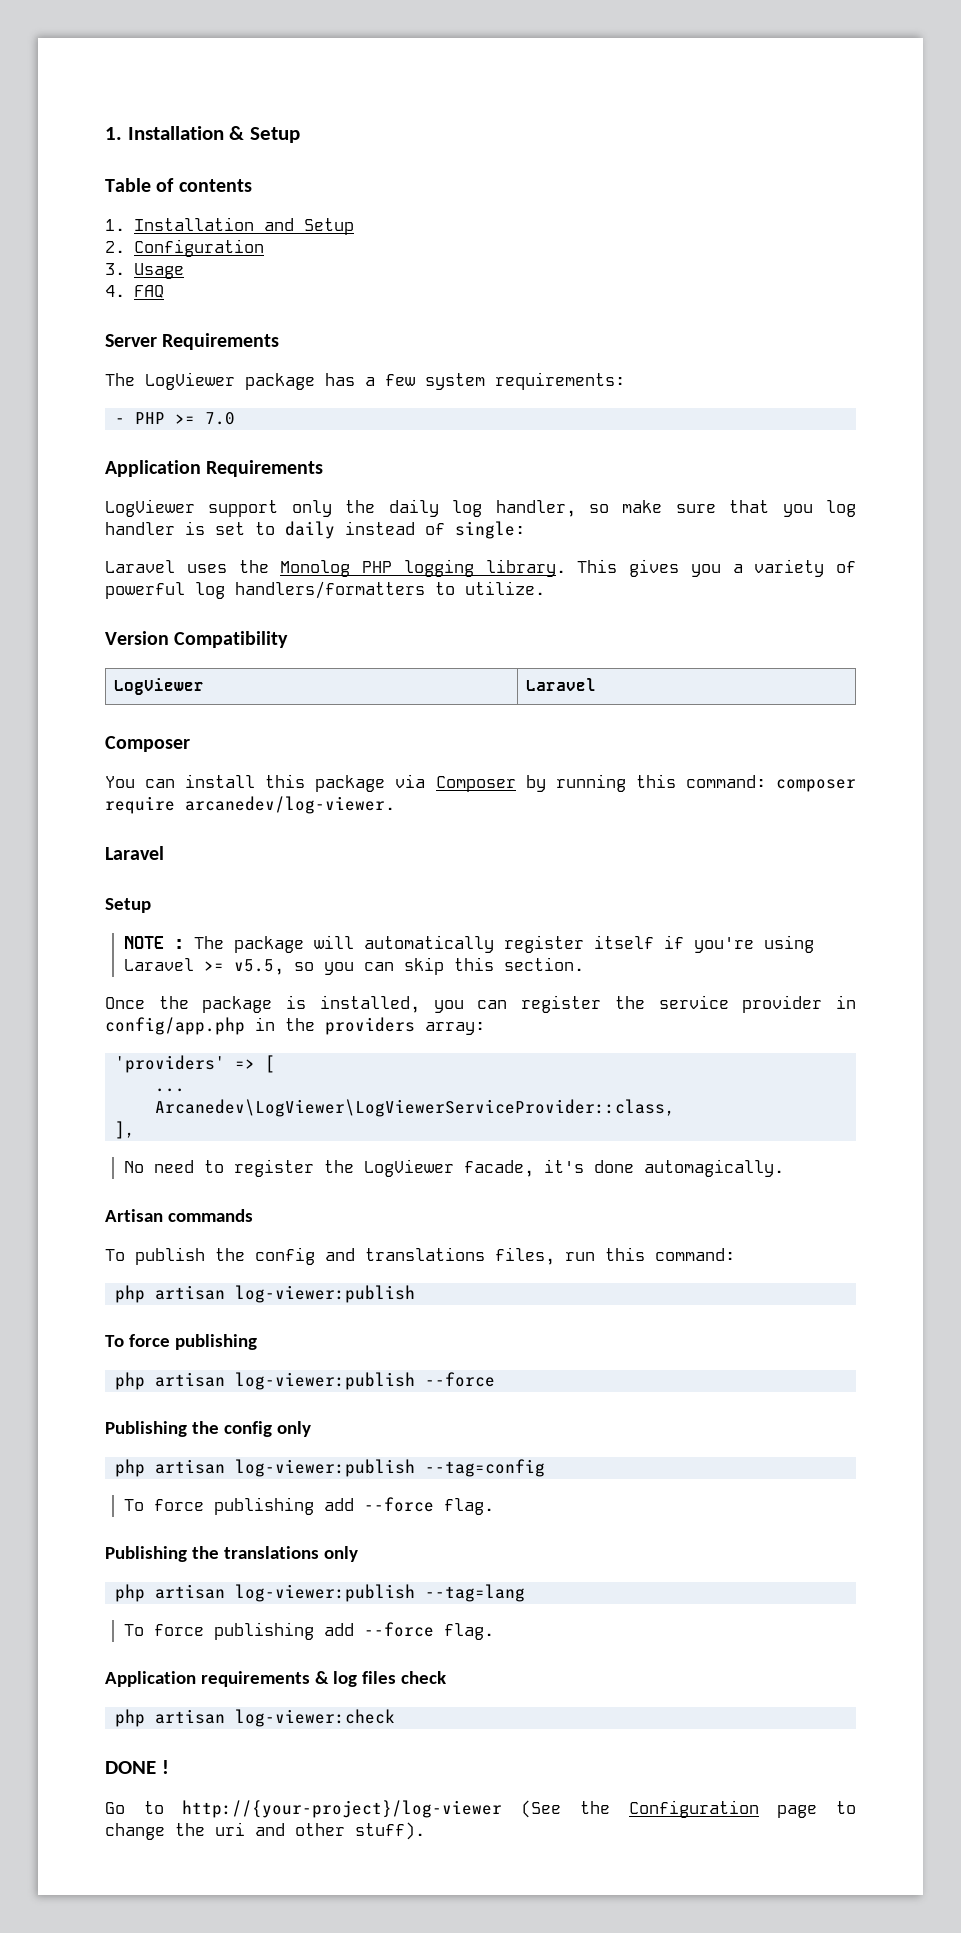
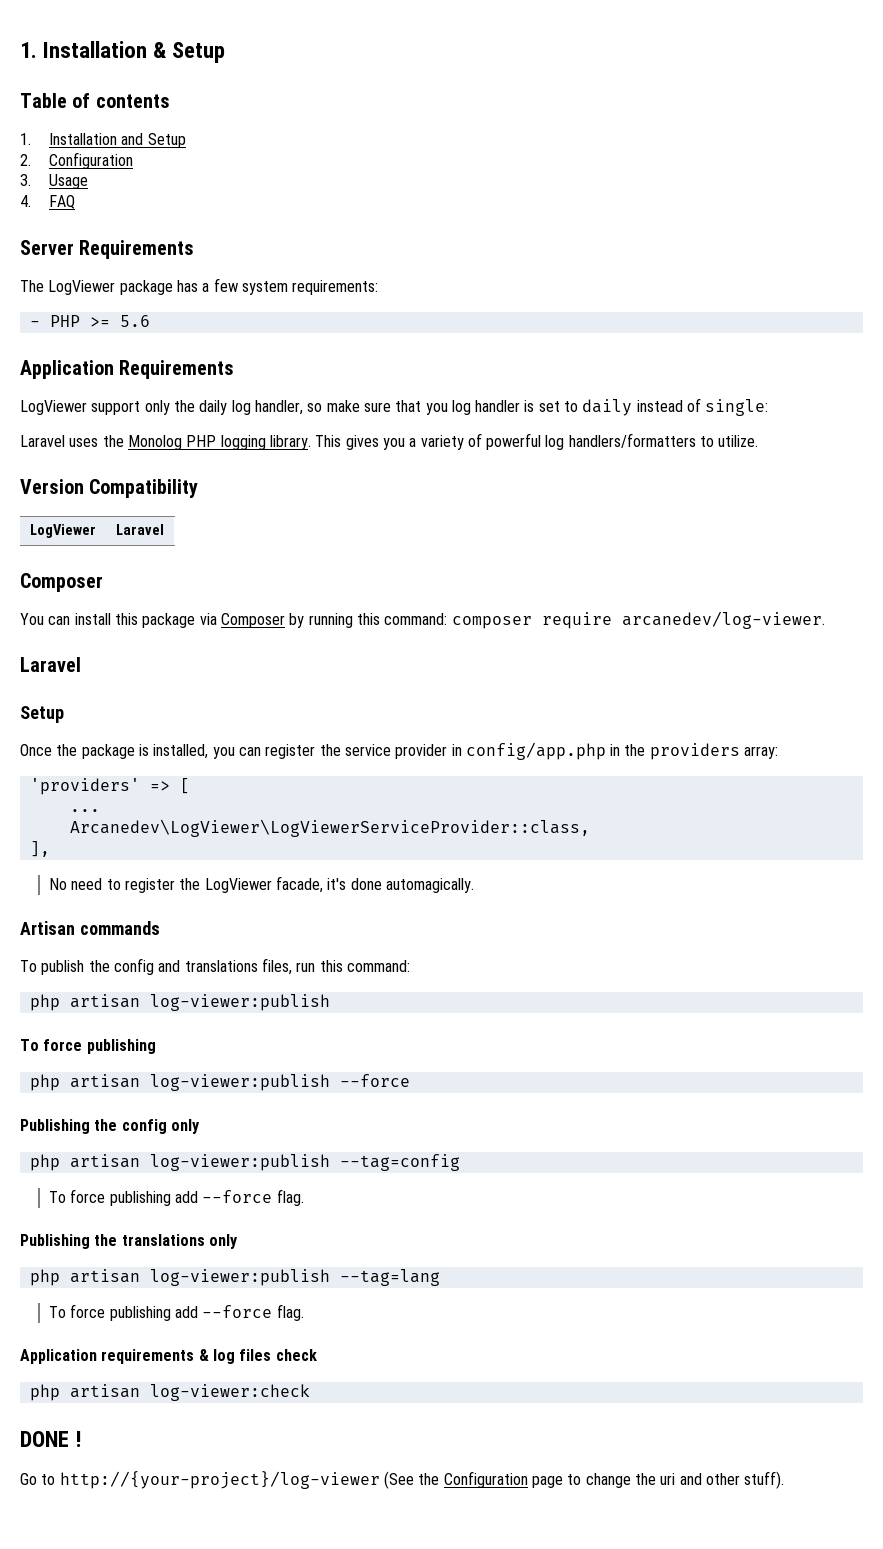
[205,412,236,425] 7.0 -> [119,315,150,327] 5.6
[123,935,814,953] [123,957,584,975] // NOTE : The package will automatically register itself if you're using Laravel >= v5.5, so you can skip this section. -> (64, 714) none

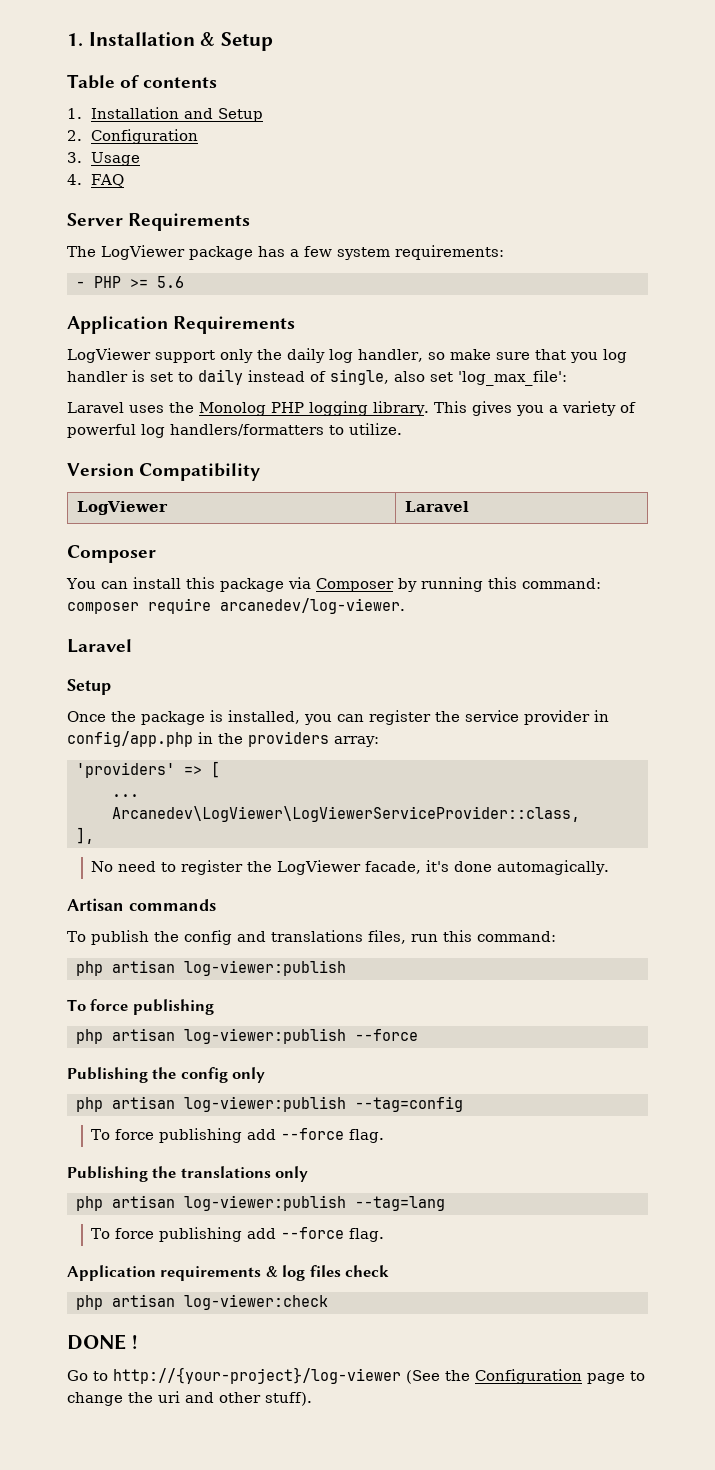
[705,399,769,416] single: -> [330,369,567,386] single, also set 'log_max_file':

